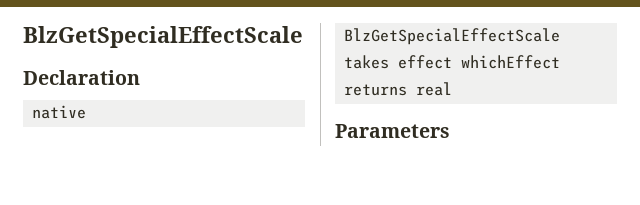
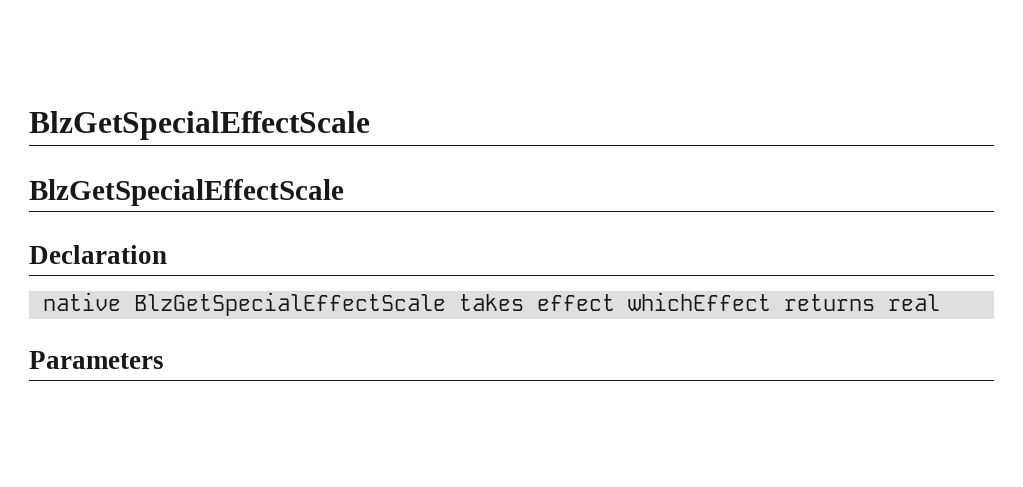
[23,26,303,48] BlzGetSpecialEffectScale -> [29,111,370,140] [29,179,344,206] BlzGetSpecialEffectScale // BlzGetSpecialEffectScale

